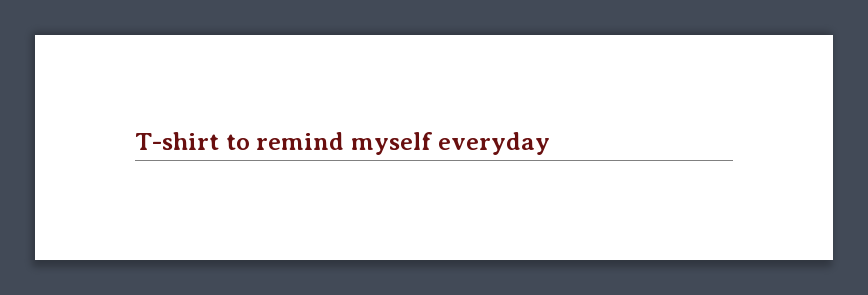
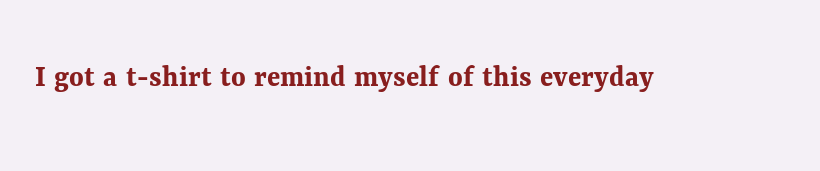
[135,132,219,150] T-shirt -> [35,65,212,92] I got a t-shirt
(433, 143) none -> [447,65,532,86] of this

